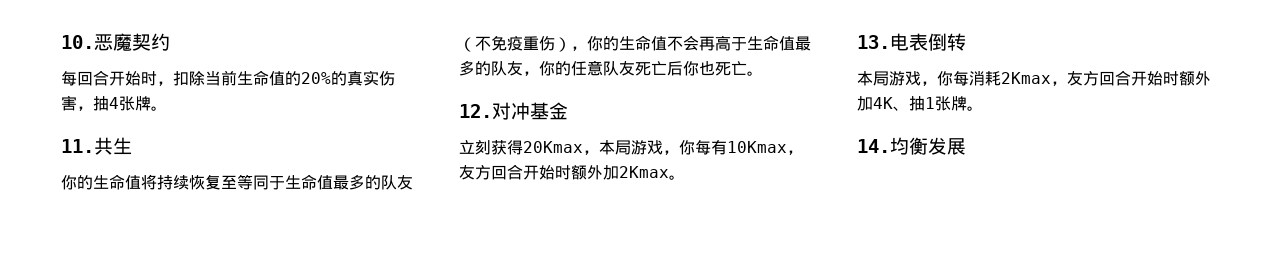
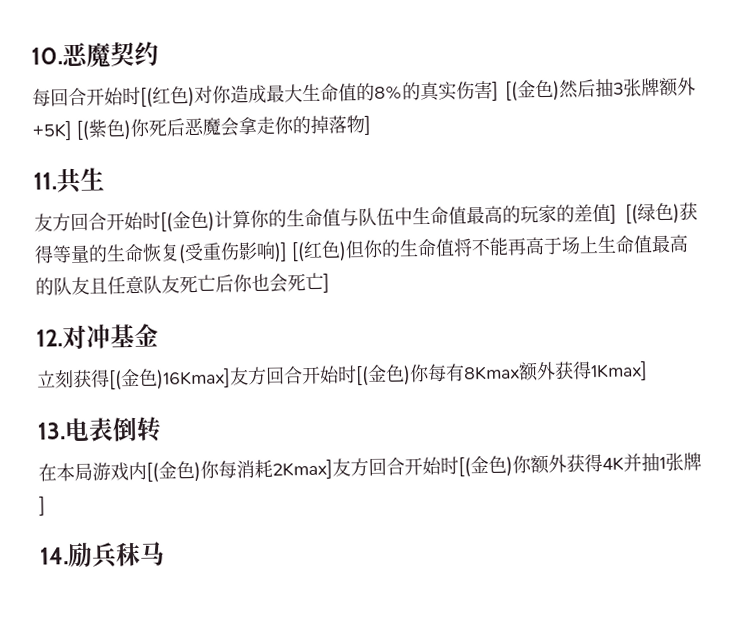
[157,70,237,86] ，扣除当前 -> [140,84,303,108] [(红色)对你造成最大
[301,72,331,84] 20% -> [374,85,403,100] 8%
[77,96,167,111] [61,137,132,155] [61,174,413,190] [459,35,811,52] [459,60,571,76] ，抽4张牌。 // 11.共生 // 你的生命值将持续恢复至等同于生命值最多的队友（不免疫重伤），你的生命值不会再高于生命值最多的队友，你的 -> [492,77,696,102] [32,114,371,141] [33,167,105,195] [34,202,698,233] [34,234,689,265] [35,276,108,296] ] [(金色)然后抽3张牌额外+5K] [(紫色)你死后恶魔会拿走你的掉落物] // 11.共生 // 友方回合开始时[(金色)计算你的生命值与队伍中生命值最高的玩家的差值] [(绿色)获得等量的生命恢复(受重伤影响)] [(红色)但你的生命值将不能再高于场上生命值最高的队友且
[715,61,763,76] 死亡。 -> [269,272,330,293] 会死亡]
[523,140,803,155] [459,164,685,180] 20Kmax，本局游戏，你每有10Kmax，友方回合开始时额外加2Kmax。 -> [108,360,648,391] [(金色)16Kmax]友方回合开始时[(金色)你每有8Kmax额外获得1Kmax]
[857,71,937,86] 本局游戏， -> [38,460,201,483] 在本局游戏内[(金色)
[1001,70,1211,86] [857,96,909,111] 2Kmax，友方回合开始时额外加4K、 -> [272,453,642,480] 2Kmax]友方回合开始时[(金色)你额外获得4K并
[967,106,983,111] 。 -> [39,495,46,516] ]
[890,137,966,155] 均衡发展 -> [67,541,165,568] 励兵秣马

